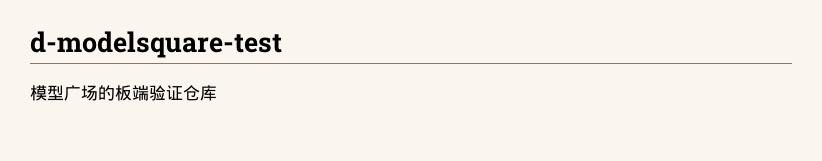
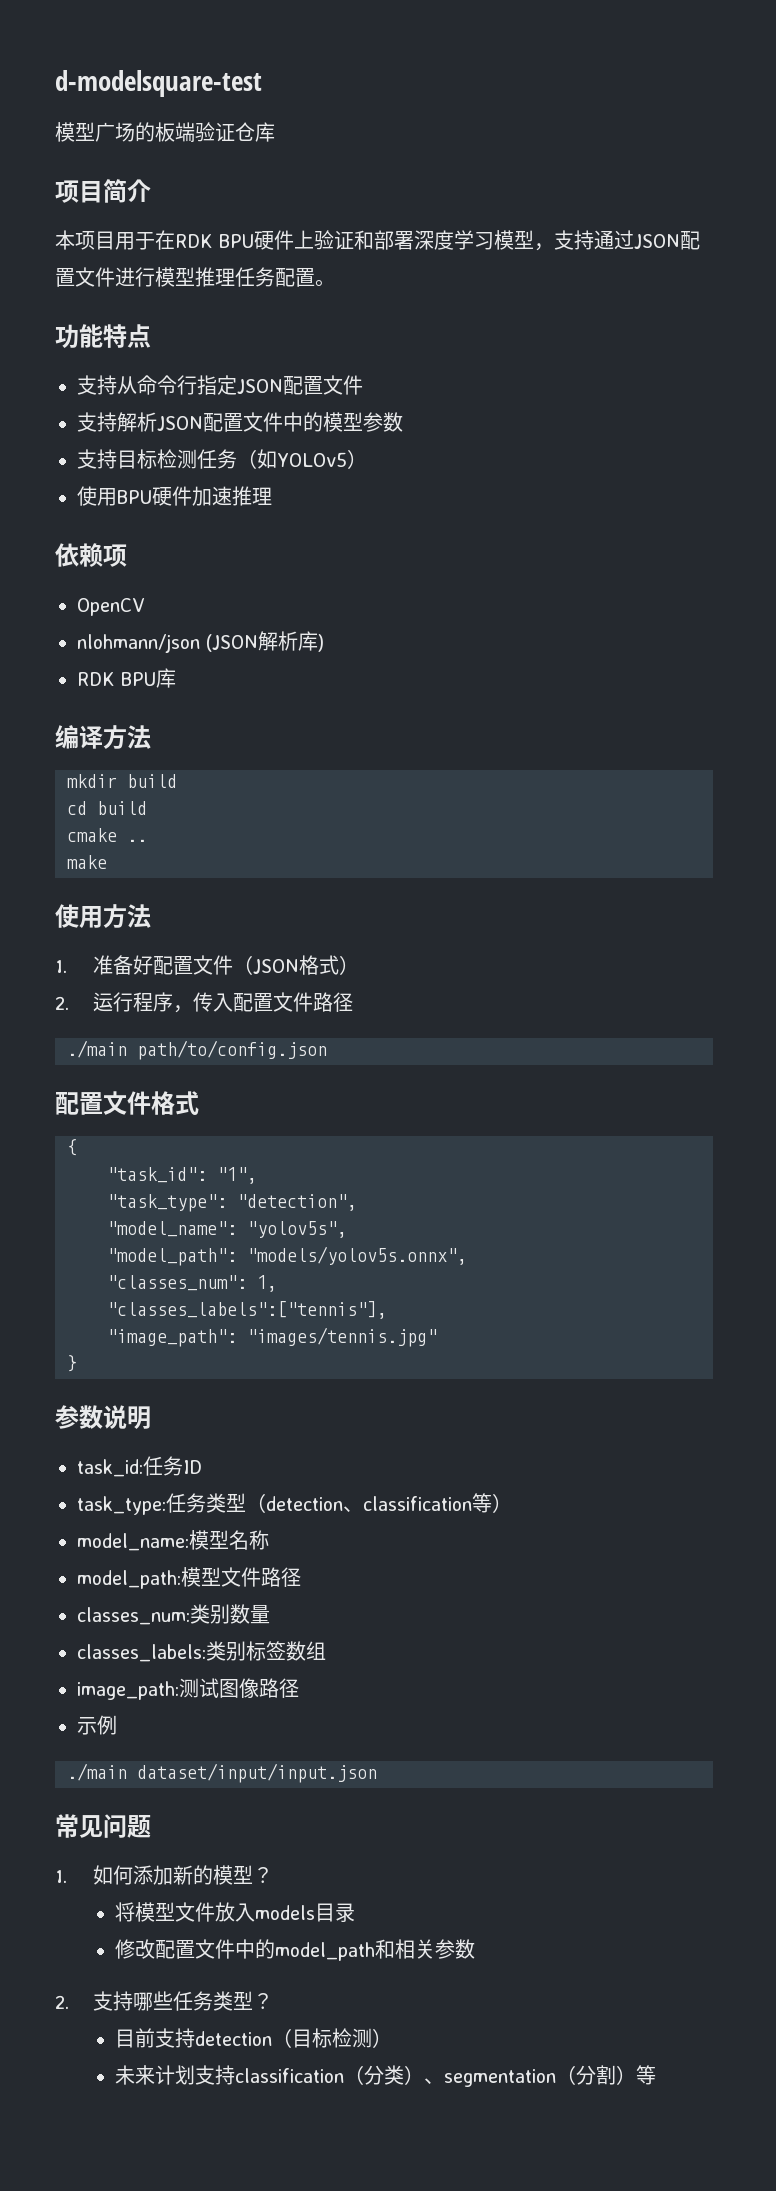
(217, 93) none -> [55,179,151,203] [55,230,700,251] [55,267,335,287] [55,324,151,348] [77,375,363,395] [77,412,403,432] [77,449,367,469] [77,486,272,506] [55,543,127,567] [77,598,145,616] [77,631,324,653] [77,668,176,688] [55,725,151,749] [67,774,177,788] [67,801,147,815] [67,828,147,842] [67,855,107,869] [55,904,151,928] [55,955,359,975] [55,992,353,1013] [67,1040,327,1060] [55,1091,199,1115] [67,1139,77,1156] [107,1167,257,1184] [107,1194,357,1212] [107,1221,347,1238] [107,1246,467,1266] [107,1275,277,1292] [107,1301,387,1319] [107,1327,437,1347] [67,1355,77,1372] [55,1405,151,1429] [77,1456,202,1477] [77,1493,512,1515] [77,1530,269,1551] [77,1567,301,1589] [77,1604,270,1625] [77,1641,326,1662] [77,1678,299,1700] [77,1715,117,1735] [67,1763,377,1783] [55,1814,151,1838] [55,1865,273,1885] [114,1902,355,1922] [114,1939,475,1961] [55,1991,273,2011] [114,2028,392,2048] [114,2065,656,2087] // 项目简介 // 本项目用于在RDK BPU硬件上验证和部署深度学习模型，支持通过JSON配置文件进行模型推理任务配置。 // 功能特点 // 支持从命令行指定JSON配置文件 // 支持解析JSON配置文件中的模型参数 // 支持目标检测任务（如YOLOv5） // 使用BPU硬件加速推理 // 依赖项 // OpenCV // nlohmann/json (JSON解析库) // RDK BPU库 // 编译方法 // mkdir build // cd build // cmake .. // make // 使用方法 // 1.准备好配置文件（JSON格式） // 2.运行程序，传入配置文件路径 // ./main path/to/config.json // 配置文件格式 // { // "task_id": "1", // "task_type": "detection", // "model_name": "yolov5s", // "model_path": "models/yolov5s.onnx", // "classes_num": 1, // "classes_labels":["tennis"], // "image_path": "images/tennis.jpg" // } // 参数说明 // task_id:任务ID // task_type:任务类型（detection、classification等） // model_name:模型名称 // model_path:模型文件路径 // classes_num:类别数量 // classes_labels:类别标签数组 // image_path:测试图像路径 // 示例 // ./main dataset/input/input.json // 常见问题 // 1.如何添加新的模型？ // 将模型文件放入models目录 // 修改配置文件中的model_path和相关参数 // 2.支持哪些任务类型？ // 目前支持detection（目标检测） // 未来计划支持classification（分类）、segmentation（分割）等

